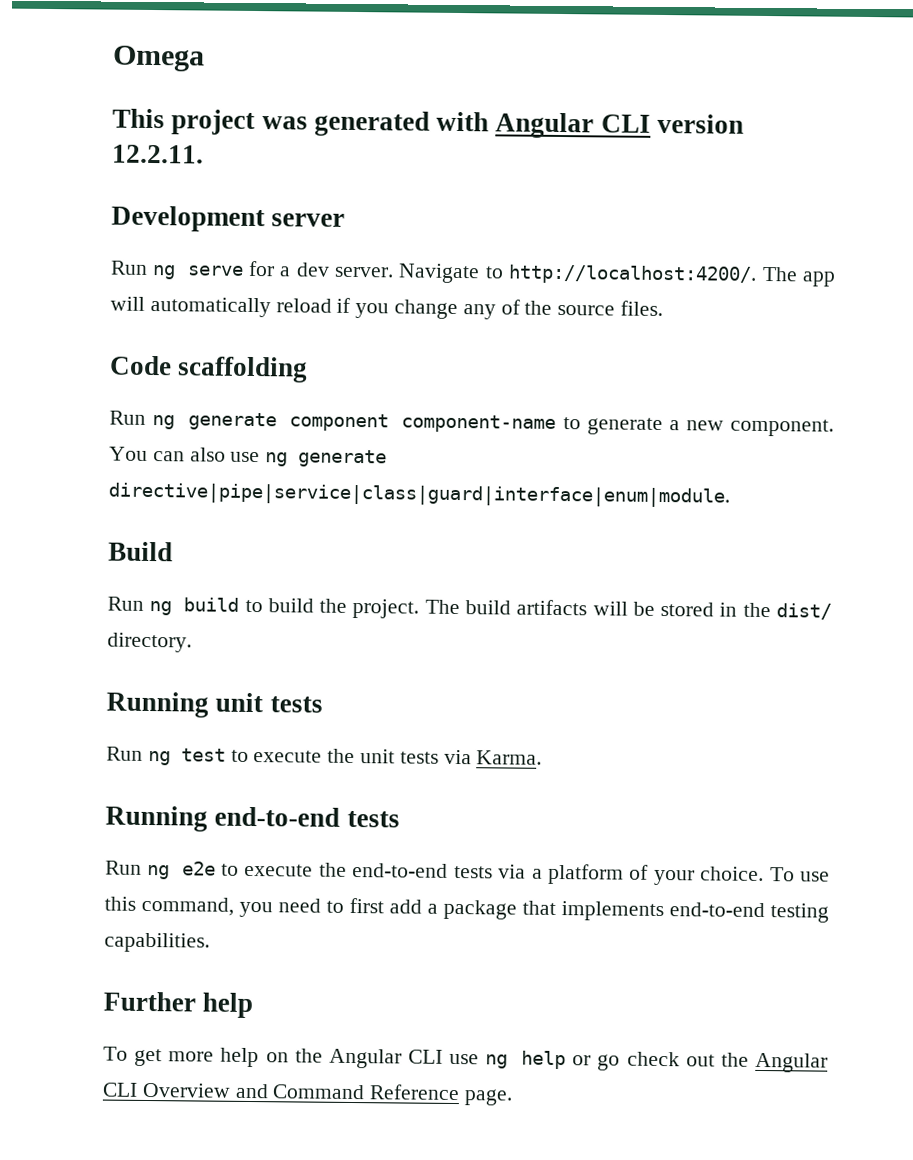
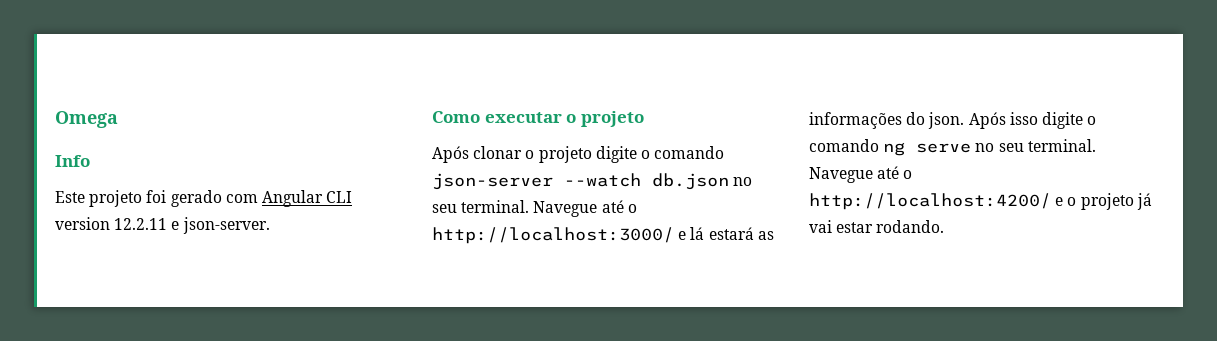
[112,108,745,139] [112,144,204,164] [111,205,346,233] [110,260,837,287] [110,296,664,320] [109,355,309,383] [109,410,835,437] [109,446,388,468] [108,482,730,508] [108,541,173,562] [107,596,832,620] [107,632,192,653] [106,691,323,718] [106,746,543,766] [105,805,400,832] [105,860,830,886] [104,896,829,923] [104,932,210,953] [103,991,254,1019] [103,1046,828,1073] [102,1082,514,1106] This project was generated with Angular CLI version 12.2.11. // Development server // Run ng serve for a dev server. Navigate to http://localhost:4200/. The app will automatically reload if you change any of the source files. // Code scaffolding // Run ng generate component component-name to generate a new component. You can also use ng generate directive|pipe|service|class|guard|interface|enum|module. // Build // Run ng build to build the project. The build artifacts will be stored in the dist/ directory. // Running unit tests // Run ng test to execute the unit tests via Karma. // Running end-to-end tests // Run ng e2e to execute the end-to-end tests via a platform of your choice. To use this command, you need to first add a package that implements end-to-end testing capabilities. // Further help // To get more help on the Angular CLI use ng help or go check out the Angular CLI Overview and Command Reference page. -> [55,155,90,167] [55,190,353,207] [55,217,270,234] [432,111,644,127] [432,146,725,163] [432,173,753,190] [432,200,637,217] [432,227,774,244] [809,112,1097,129] [809,139,1096,156] [809,166,913,183] [809,193,1152,210] [809,220,945,233] Info // Este projeto foi gerado com Angular CLI version 12.2.11 e json-server. // Como executar o projeto // Após clonar o projeto digite o comando json-server --watch db.json no seu terminal. Navegue até o http://localhost:3000/ e lá estará as informações do json. Após isso digite o comando ng serve no seu terminal. Navegue até o http://localhost:4200/ e o projeto já vai estar rodando.

